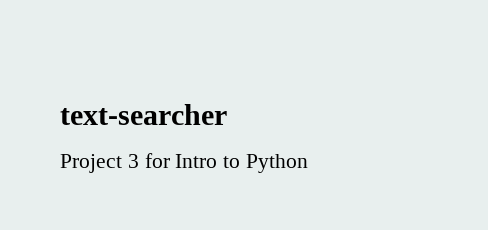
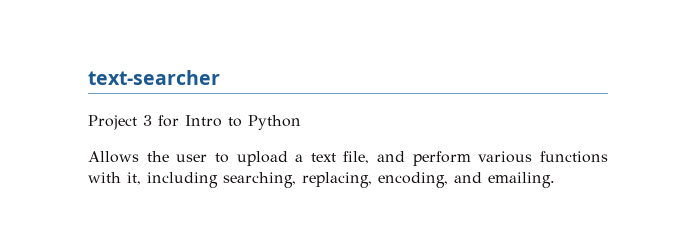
(309, 163) none -> [88,151,608,166] [88,172,555,188] // Allows the user to upload a text file, and perform various functions with it, including searching, replacing, encoding, and emailing.

